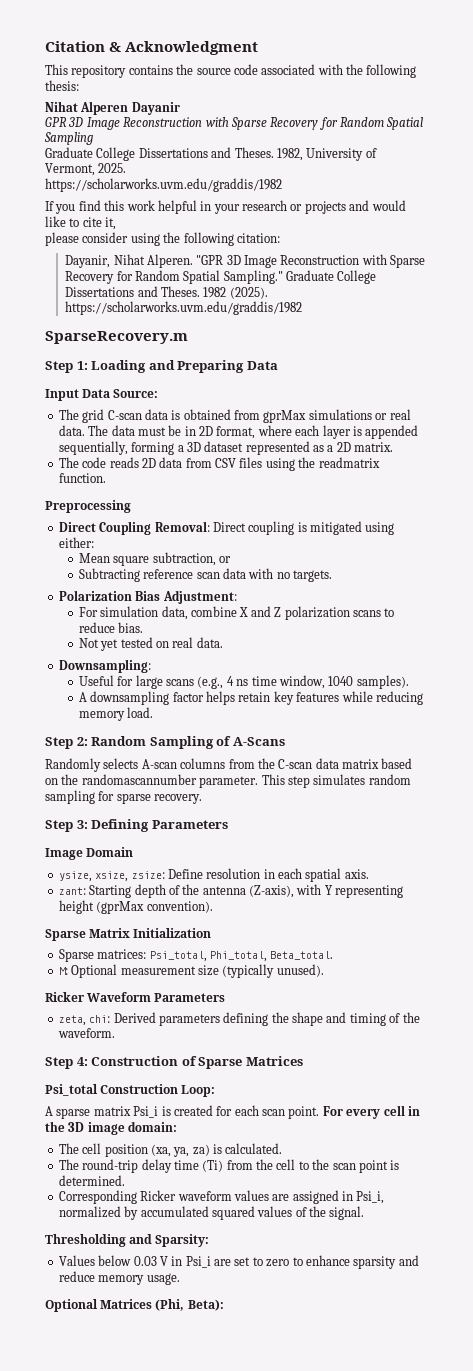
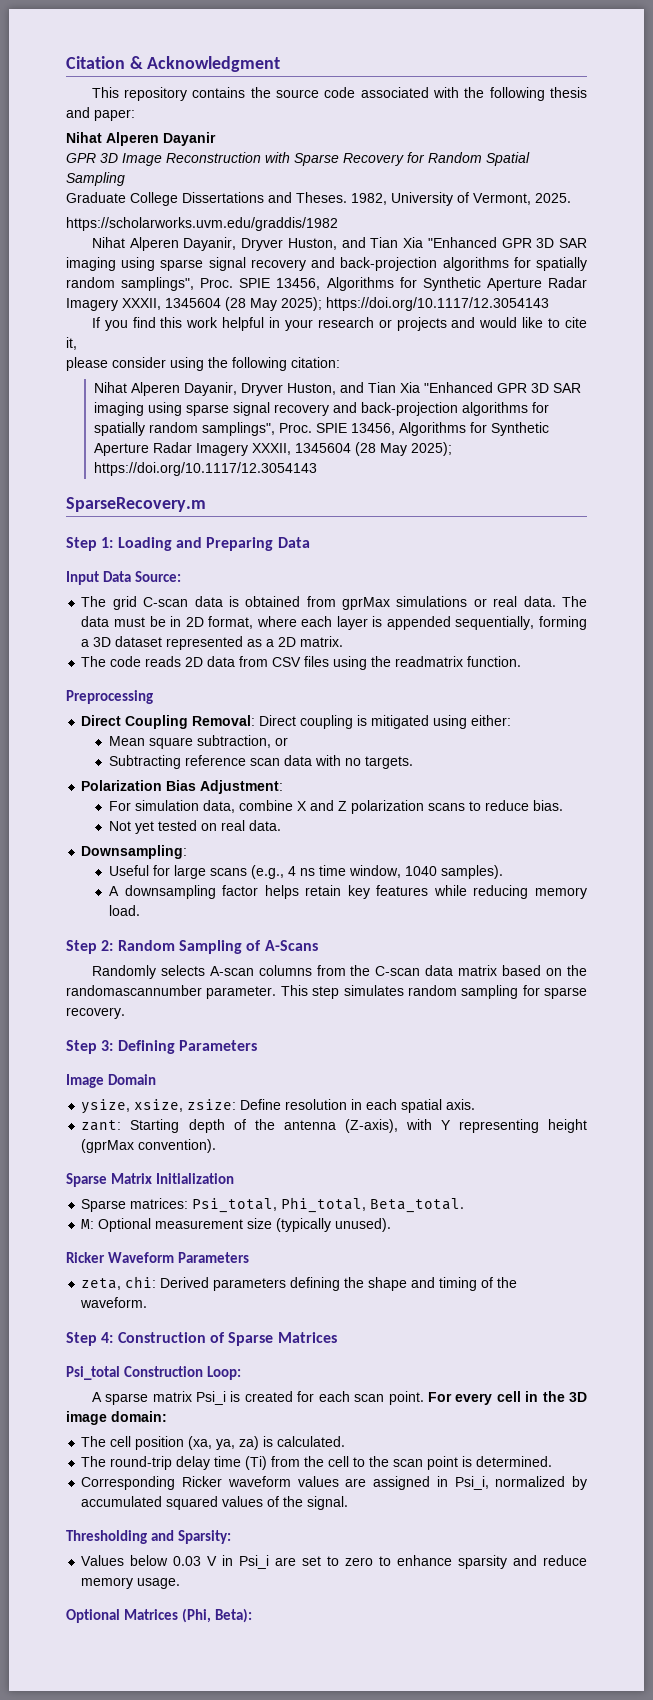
[45,80,79,91] thesis: -> [550,87,587,98] [66,107,135,121] thesis and paper:
(282, 185) none -> [91,237,588,251] [66,257,587,271] [66,277,587,291] [66,297,549,311] // Nihat Alperen Dayanir, Dryver Huston, and Tian Xia "Enhanced GPR 3D SAR imaging using sparse signal recovery and back-projection algorithms for spatially random samplings", Proc. SPIE 13456, Algorithms for Synthetic Aperture Radar Imagery XXXII, 1345604 (28 May 2025); https://doi.org/10.1117/12.3054143
[65,254,426,268] [65,270,377,284] [65,286,268,299] [65,301,303,315] Dayanir, Nihat Alperen. "GPR 3D Image Reconstruction with Sparse Recovery for Random Spatial Sampling." Graduate College Dissertations and Theses. 1982 (2025). https://scholarworks.uvm.edu/graddis/1982 -> [93,382,581,396] [93,402,549,416] [93,422,549,436] [93,442,452,456] [93,462,317,476] Nihat Alperen Dayanir, Dryver Huston, and Tian Xia "Enhanced GPR 3D SAR imaging using sparse signal recovery and back-projection algorithms for spatially random samplings", Proc. SPIE 13456, Algorithms for Synthetic Aperture Radar Imagery XXXII, 1345604 (28 May 2025); https://doi.org/10.1117/12.3054143

